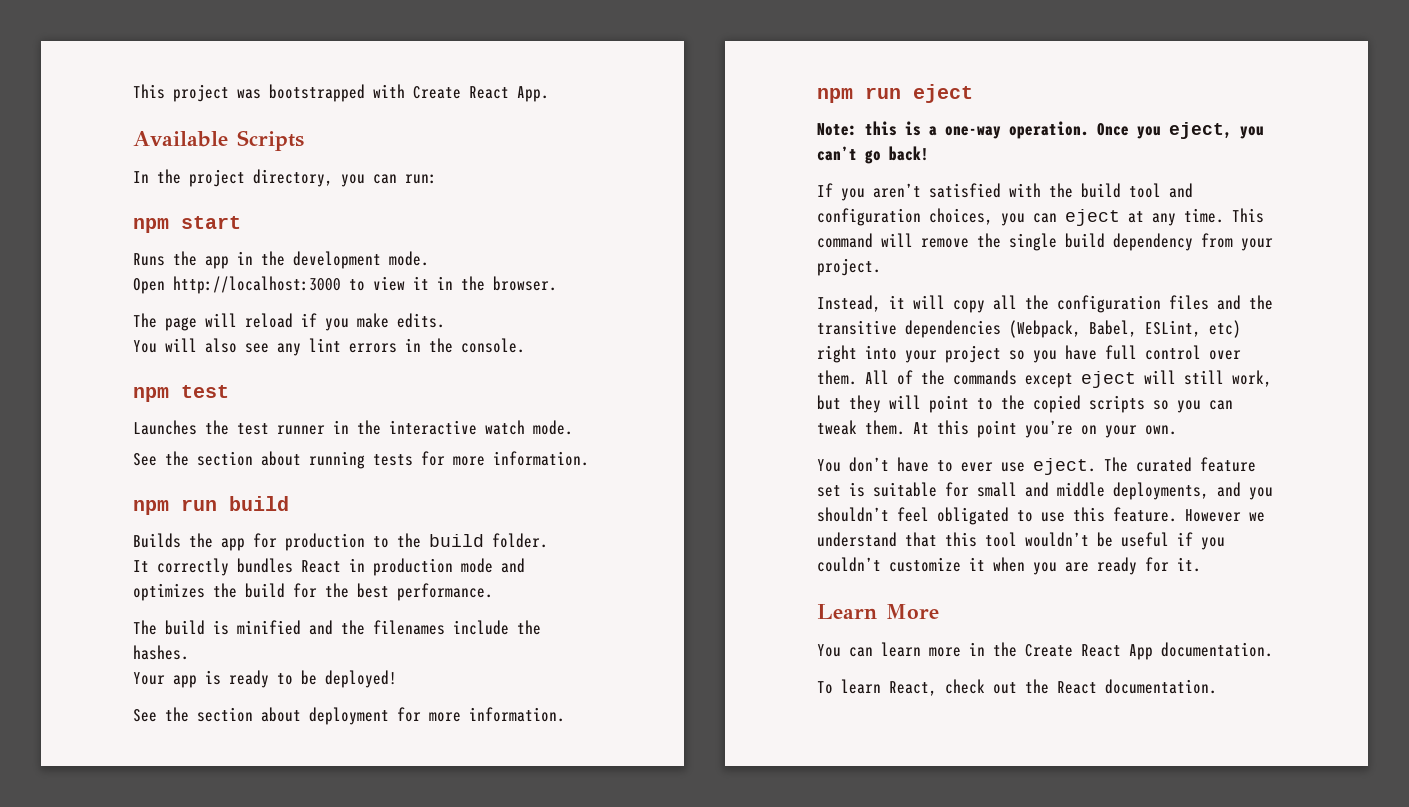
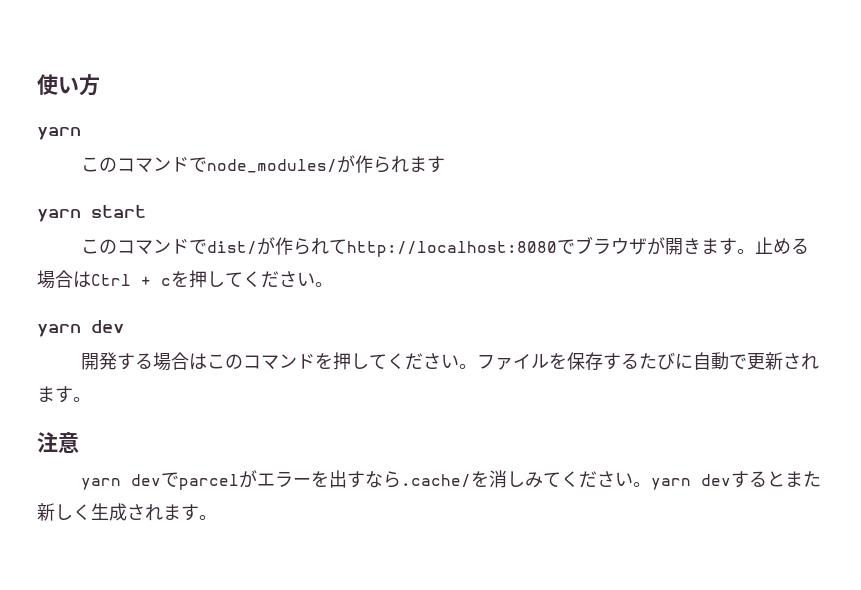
[133,84,549,102] [133,130,304,151] [133,169,437,187] [133,216,241,233] [133,251,429,269] [133,276,557,294] [133,313,445,331] [133,338,525,356] [133,385,229,402] [133,420,573,435] [133,451,589,469] [133,496,289,515] [133,533,548,551] [133,558,525,576] [133,583,493,601] [133,620,541,635] [133,645,189,660] [133,670,397,688] [133,707,565,725] [817,84,973,103] [817,121,1264,139] [817,146,929,164] [817,183,1193,201] [817,208,1264,226] [817,233,1273,251] [817,258,881,276] [817,295,1273,313] [817,320,1241,338] [817,345,1241,363] [817,370,1272,388] [817,395,1233,413] [817,420,1177,438] [817,457,1256,475] [817,482,1273,500] [817,507,1265,525] [817,532,1225,550] [817,557,1201,575] [817,604,939,619] [817,642,1273,660] [817,679,1217,696] This project was bootstrapped with Create React App. // Available Scripts // In the project directory, you can run: // npm start // Runs the app in the development mode. // Open http://localhost:3000 to view it in the browser. // The page will reload if you make edits. // You will also see any lint errors in the console. // npm test // Launches the test runner in the interactive watch mode. // See the section about running tests for more information. // npm run build // Builds the app for production to the build folder. // It correctly bundles React in production mode and optimizes the build for the best performance. // The build is minified and the filenames include the hashes. // Your app is ready to be deployed! // See the section about deployment for more information. // npm run eject // Note: this is a one-way operation. Once you eject, you can’t go back! // If you aren’t satisfied with the build tool and configuration choices, you can eject at any time. This command will remove the single build dependency from your project. // Instead, it will copy all the configuration files and the transitive dependencies (Webpack, Babel, ESLint, etc) right into your project so you have full control over them. All of the commands except eject will still work, but they will point to the copied scripts so you can tweak them. At this point you’re on your own. // You don’t have to ever use eject. The curated feature set is suitable for small and middle deployments, and you shouldn’t feel obligated to use this feature. However we understand that this tool wouldn’t be useful if you couldn’t customize it when you are ready for it. // Learn More // You can learn more in the Create React App documentation. // To learn React, check out the React documentation. -> [37,74,100,96] [37,127,81,140] [80,155,445,173] [37,205,146,222] [80,236,809,257] [37,270,333,289] [37,320,124,337] [80,352,819,371] [37,386,91,403] [37,432,79,453] [80,470,821,490] [37,503,217,521] 使い方 // yarn // このコマンドでnode_modules/が作られます // yarn start // このコマンドでdist/が作られてhttp://localhost:8080でブラウザが開きます。止める場合はCtrl + cを押してください。 // yarn dev // 開発する場合はこのコマンドを押してください。ファイルを保存するたびに自動で更新されます。 // 注意 // yarn devでparcelがエラーを出すなら.cache/を消しみてください。yarn devするとまた新しく生成されます。

